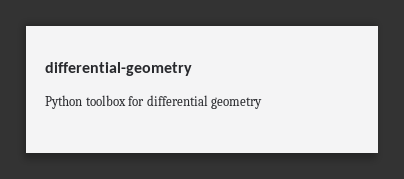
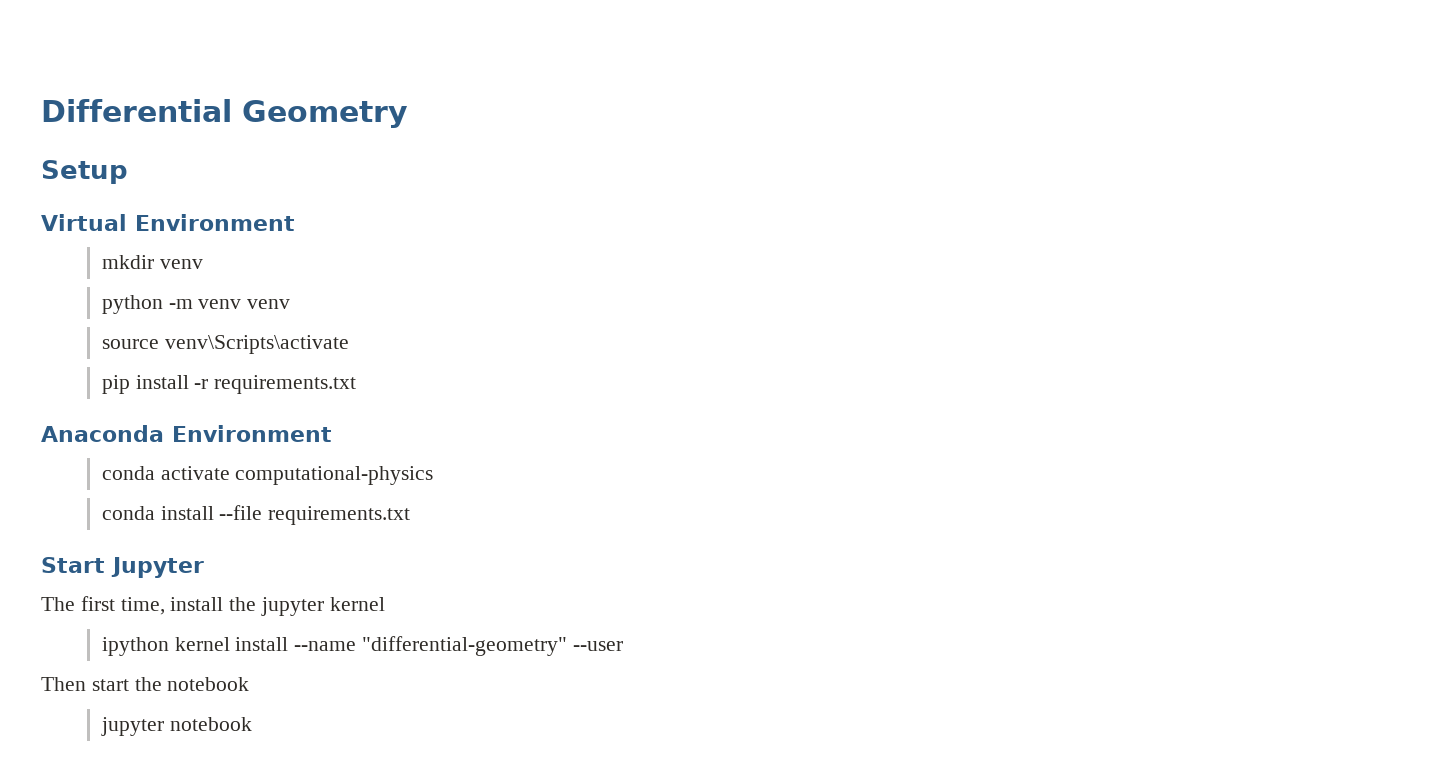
[45,62,192,76] [45,95,263,109] differential-geometry // Python toolbox for differential geometry -> [41,99,408,128] [41,160,128,184] [41,214,295,231] [101,255,203,269] [101,295,291,314] [101,335,349,354] [101,375,357,394] [41,425,332,442] [101,466,434,485] [101,505,411,525] [41,557,204,578] [41,596,385,616] [101,636,623,656] [41,677,250,691] [100,717,252,736] Differential Geometry // Setup // Virtual Environment // mkdir venv // python -m venv venv // source venv\Scripts\activate // pip install -r requirements.txt // Anaconda Environment // conda activate computational-physics // conda install --file requirements.txt // Start Jupyter // The first time, install the jupyter kernel // ipython kernel install --name "differential-geometry" --user // Then start the notebook // jupyter notebook

